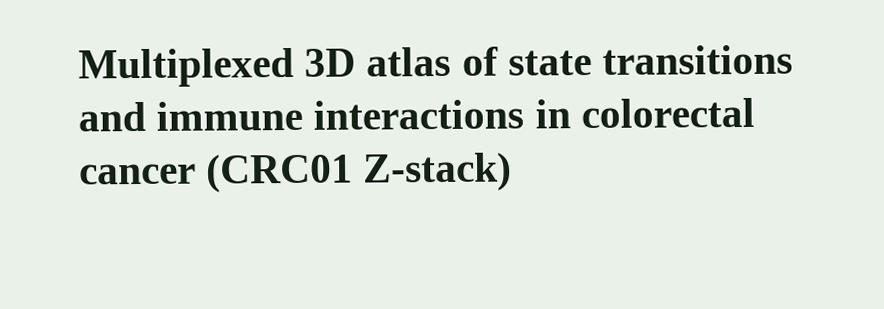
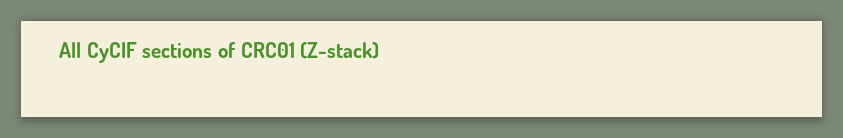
[78,44,794,88] [78,97,755,132] [79,152,513,193] Multiplexed 3D atlas of state transitions and immune interactions in colorectal cancer (CRC01 Z-stack) -> [59,42,380,63] All CyCIF sections of CRC01 (Z-stack)

